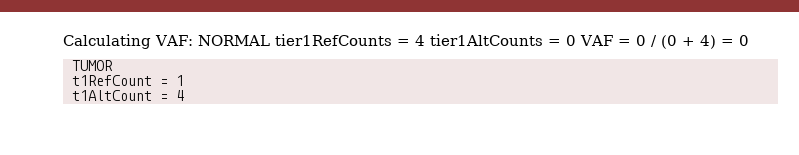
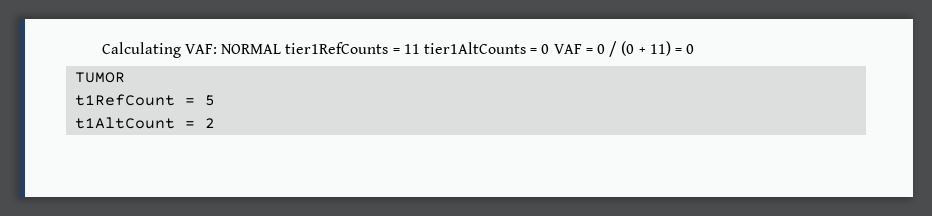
[414,35,425,46] 4 -> [403,44,420,54] 11
[699,35,716,49] 4) -> [649,41,671,56] 11)
[176,75,184,86] 1 -> [205,95,216,106] 5
[176,90,184,101] 4 -> [205,118,216,128] 2

